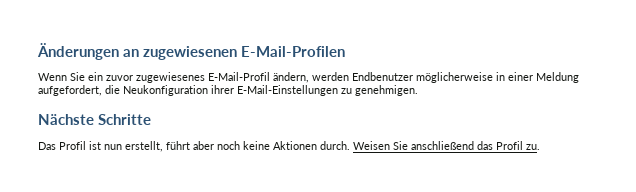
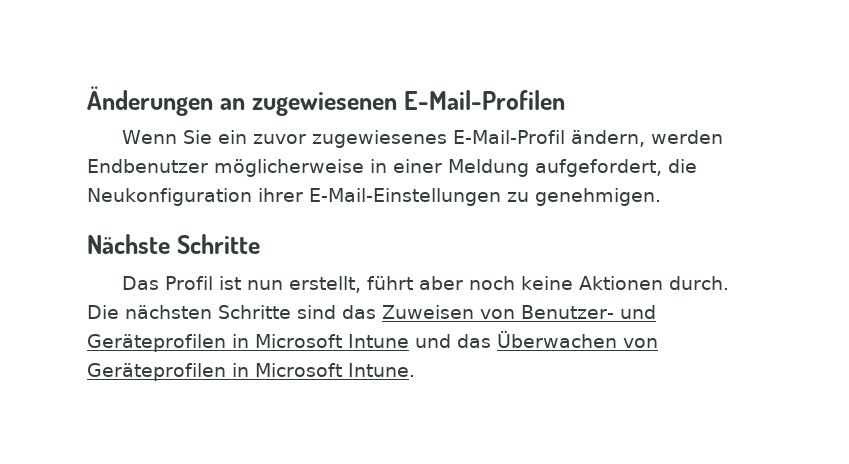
[353,141,540,150] Weisen Sie anschließend das Profil zu. -> [87,305,656,319] [87,331,658,352] [87,363,415,381] Die nächsten Schritte sind das Zuweisen von Benutzer- und Geräteprofilen in Microsoft Intune und das Überwachen von Geräteprofilen in Microsoft Intune.

